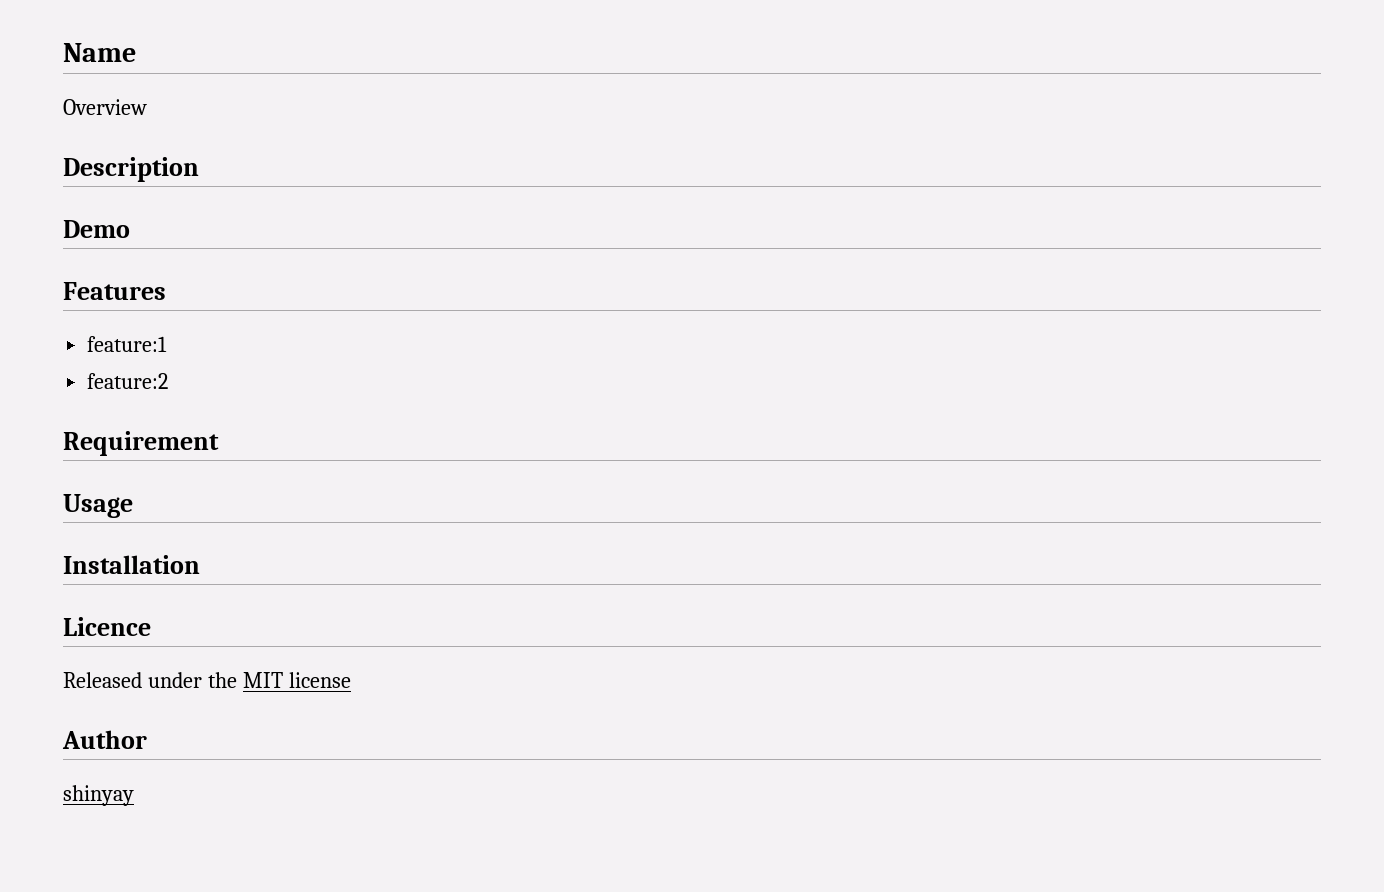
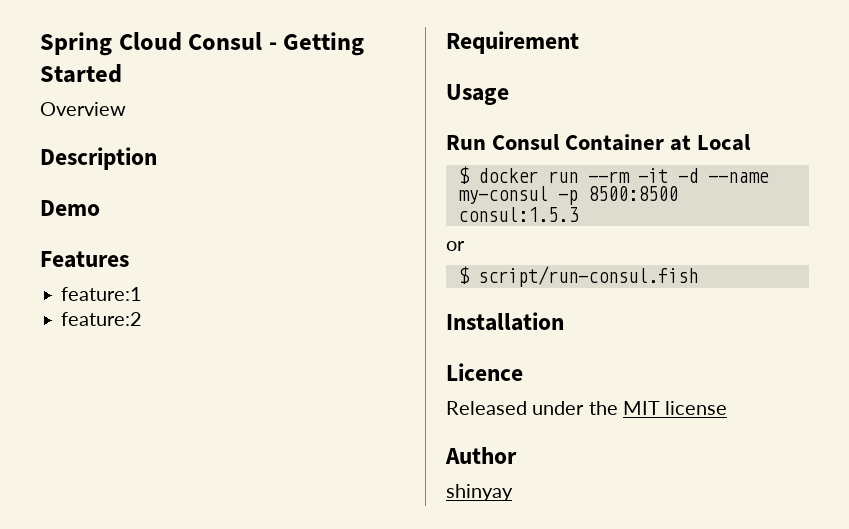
[63,43,136,62] Name -> [40,32,365,56] [40,64,122,83] Spring Cloud Consul - Getting Started
(133, 506) none -> [446,134,752,151] [457,166,769,184] [457,186,678,205] [457,207,579,222] [446,241,465,251] [457,266,698,287] // Run Consul Container at Local // $ docker run --rm -it -d --name my-consul -p 8500:8500 consul:1.5.3 // or // $ script/run-consul.fish

